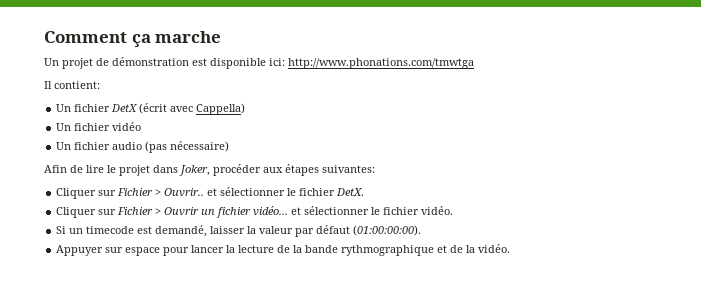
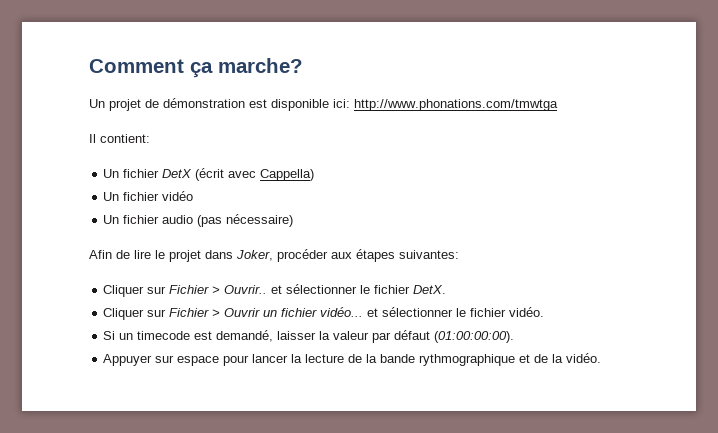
[155,31,222,43] marche -> [218,58,303,73] marche?

